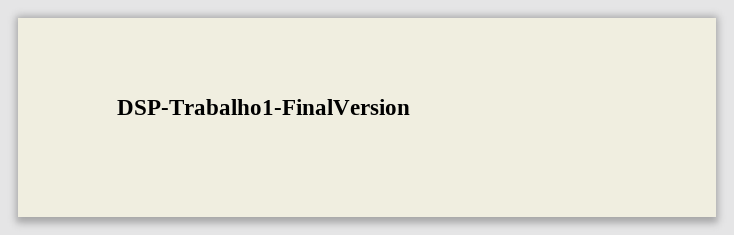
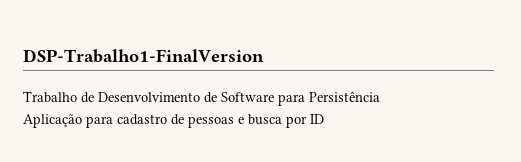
(410, 107) none -> [23,91,380,106] [23,114,324,128] // Trabalho de Desenvolvimento de Software para Persistência // Aplicação para cadastro de pessoas e busca por ID

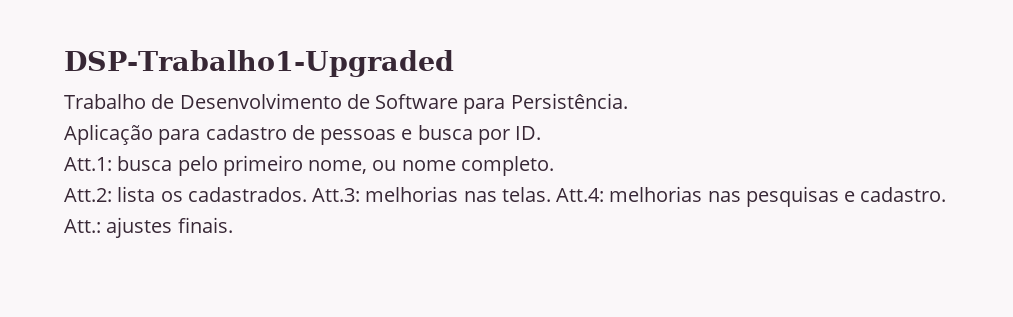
[23,49,264,63] DSP-Trabalho1-FinalVersion -> [64,50,454,77] DSP-Trabalho1-Upgraded
[309,91,380,102] Persistência -> [510,93,628,109] Persistência.
[310,114,324,124] ID -> [515,126,542,140] [64,155,554,176] [64,186,947,207] [64,217,233,238] ID. // Att.1: busca pelo primeiro nome, ou nome completo. // Att.2: lista os cadastrados. Att.3: melhorias nas telas. Att.4: melhorias nas pesquisas e cadastro. Att.: ajustes finais.

